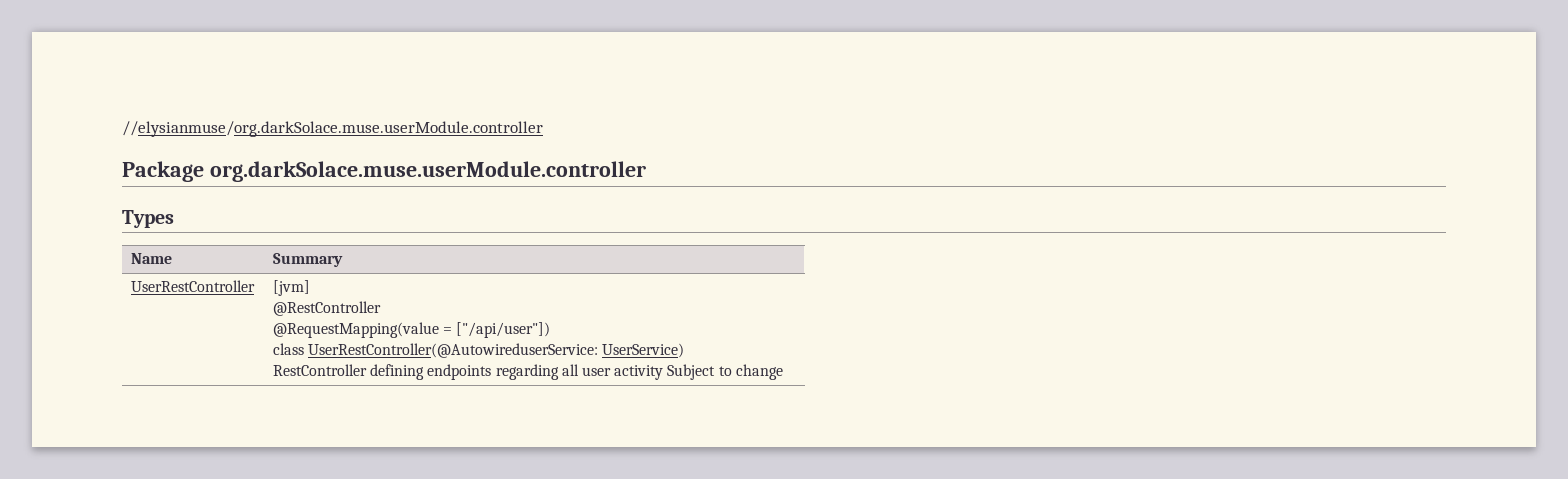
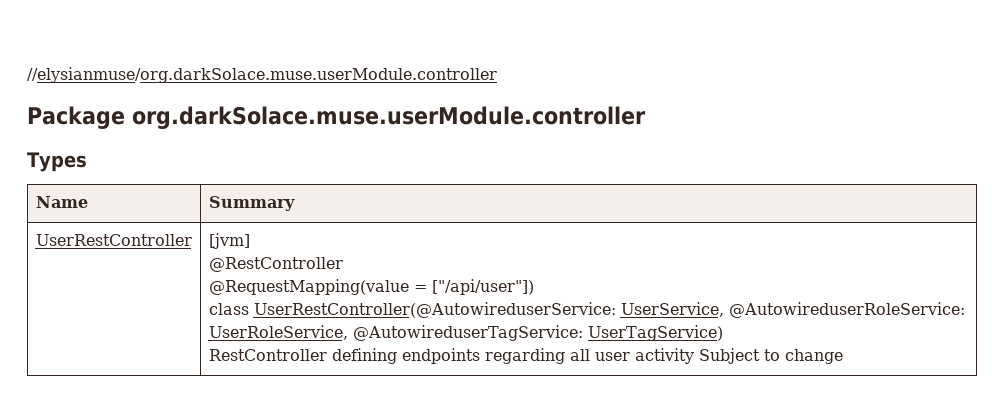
[602,343,685,358] UserService) -> [620,302,965,318] [208,325,724,341] UserService, @AutowireduserRoleService: UserRoleService, @AutowireduserTagService: UserTagService)

